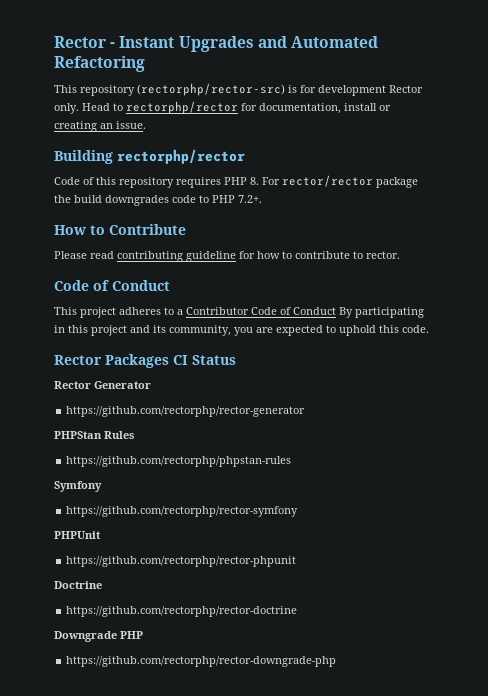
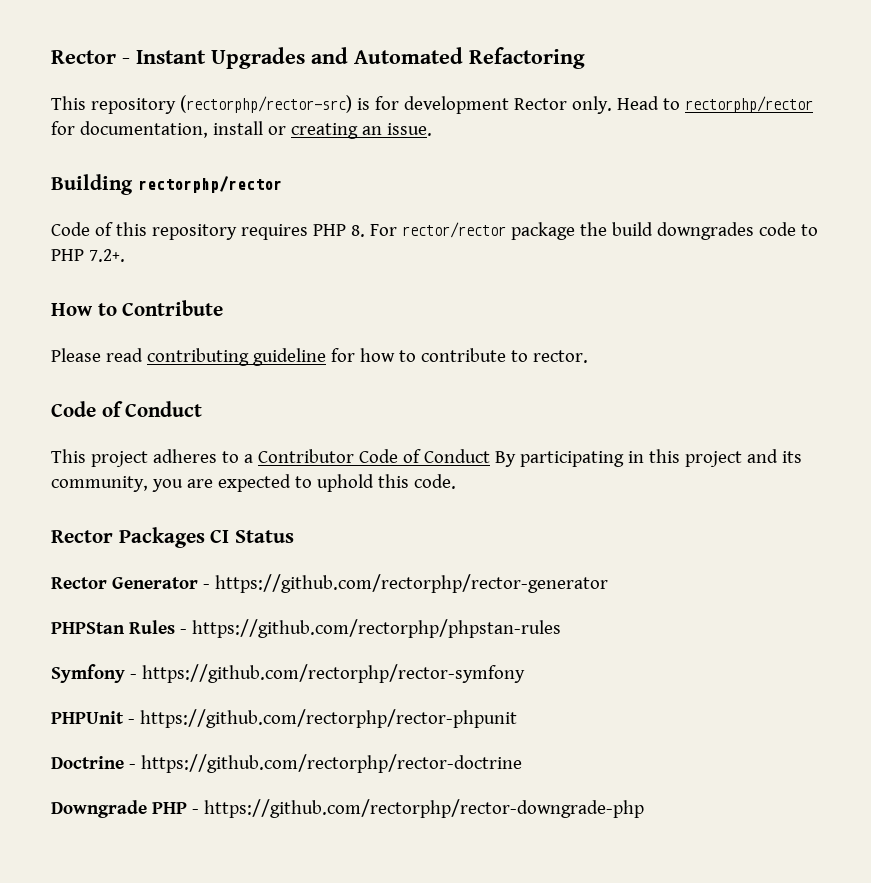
(151, 385) // -> [202,584,210,589] -
(134, 435) // -> [179,629,187,634] -
(102, 486) // -> [129,674,137,679] -
(101, 535) // -> [127,719,135,724] -
(102, 585) // -> [128,764,136,769] -
(143, 635) // -> [191,809,199,814] -

